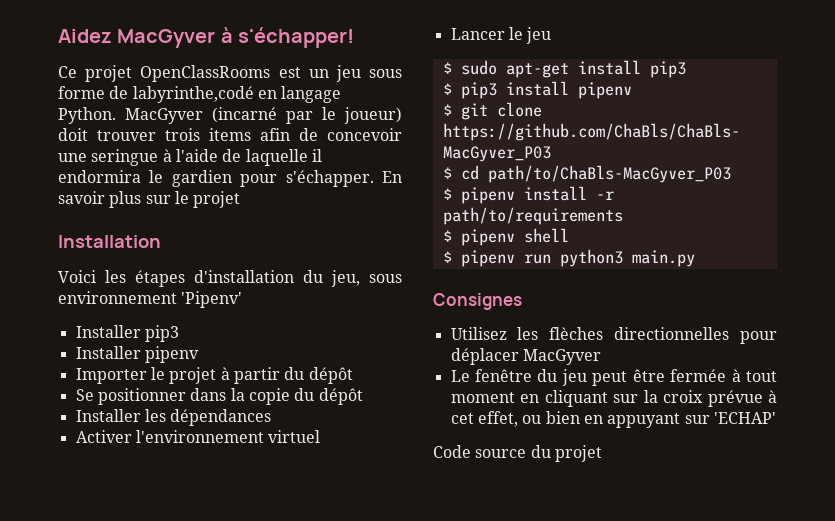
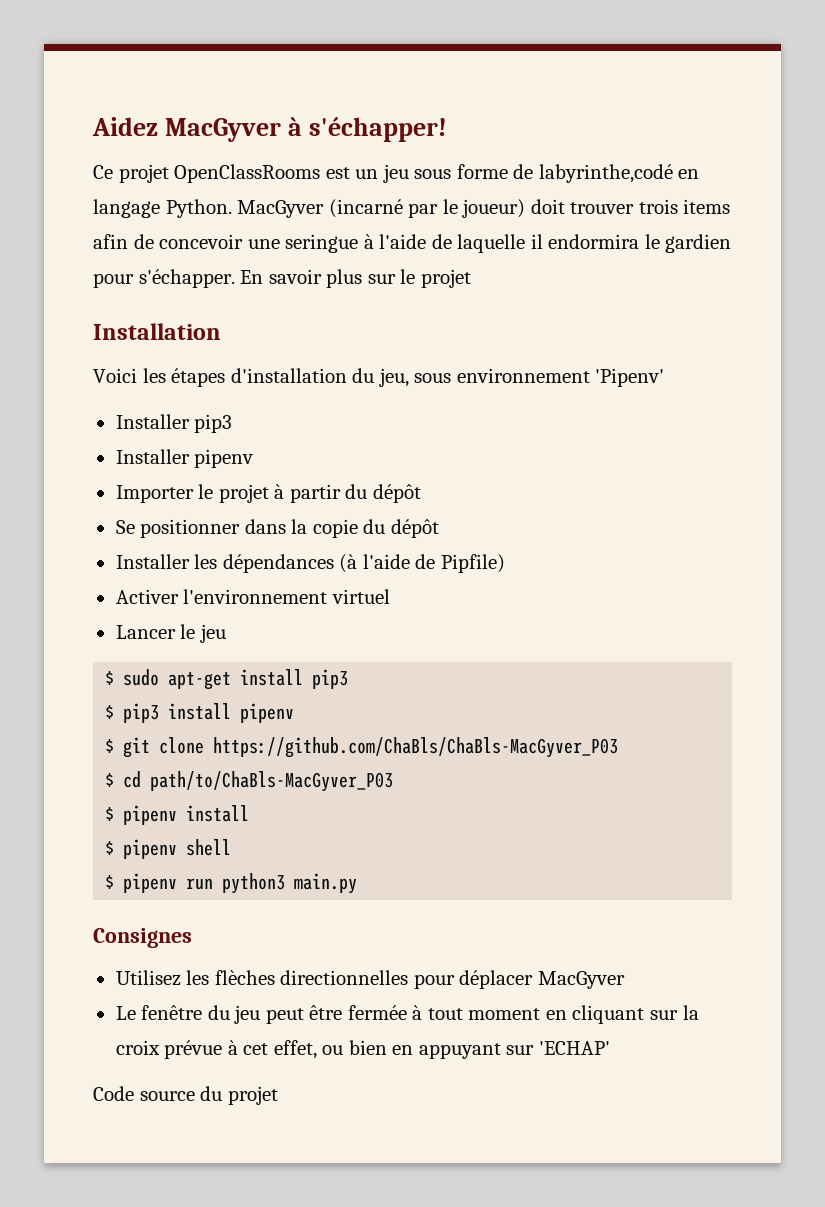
(272, 417) none -> [339,554,505,573] (à l'aide de Pipfile)
[595,191,614,200] [442,207,623,225] -r path/to/requirements -> (250, 813) none

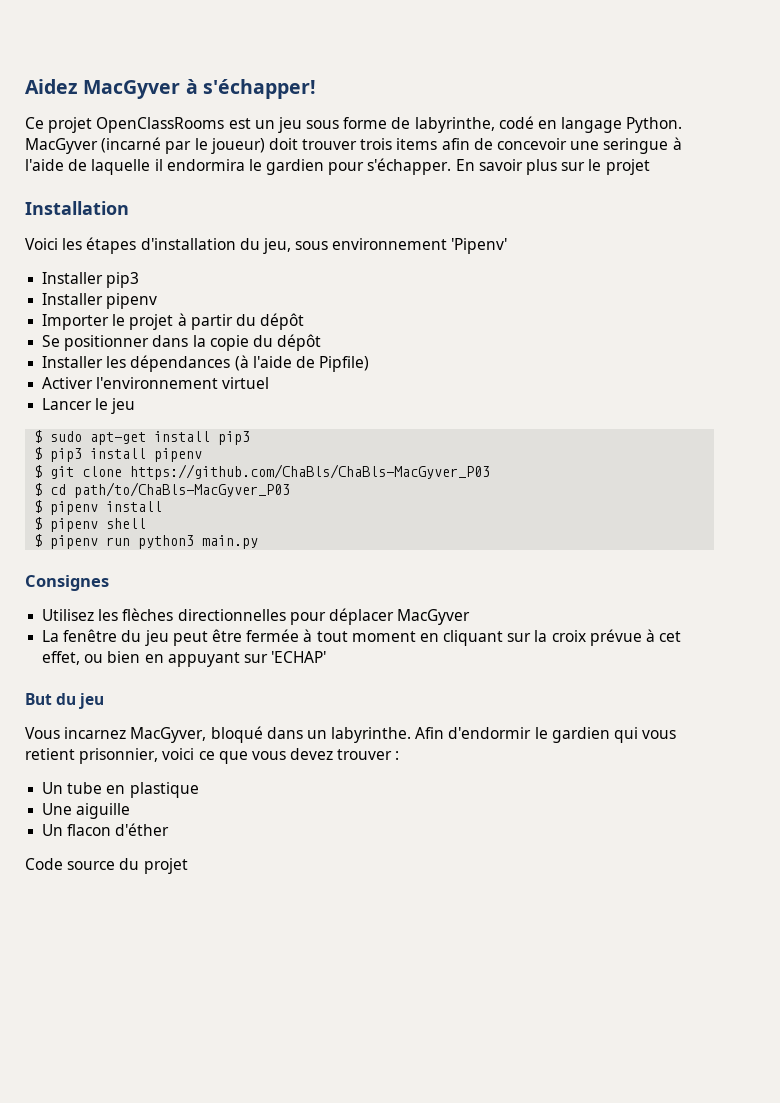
[538,164,673,183] labyrinthe,codé -> [414,116,534,133] labyrinthe, codé
[115,1006,136,1020] Le -> [42,630,60,642] La
(610, 1048) none -> [25,693,105,709] [25,726,677,743] [25,748,400,764] [42,782,199,798] [42,803,131,819] [42,823,170,836] // But du jeu // Vous incarnez MacGyver, bloqué dans un labyrinthe. Afin d'endormir le gardien qui vous retient prisonnier, voici ce que vous devez trouver : // Un tube en plastique // Une aiguille // Un flacon d'éther

